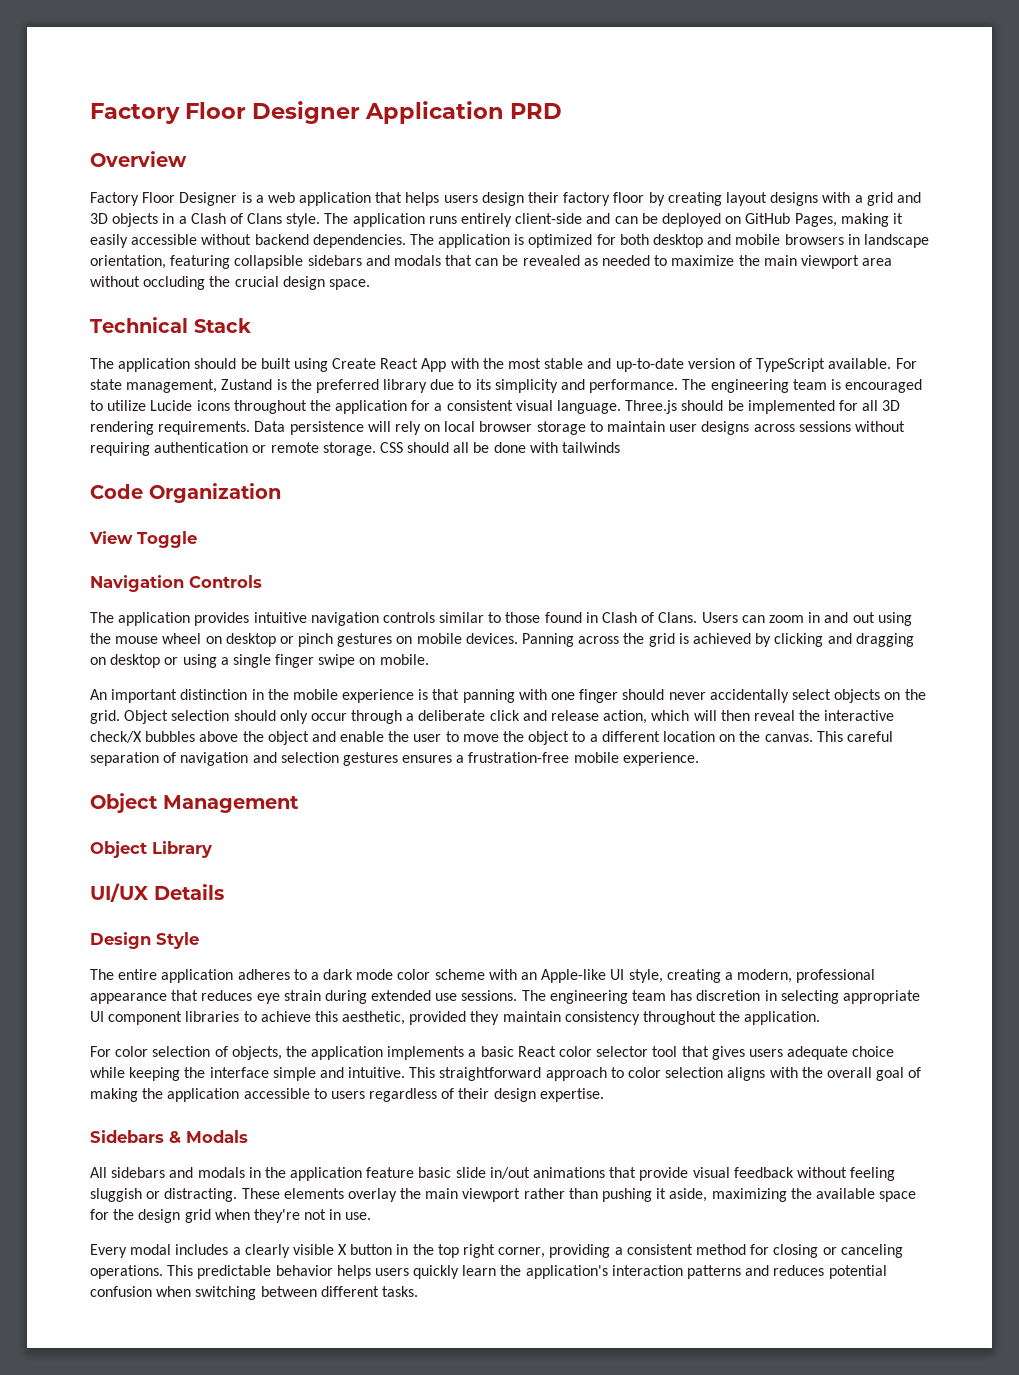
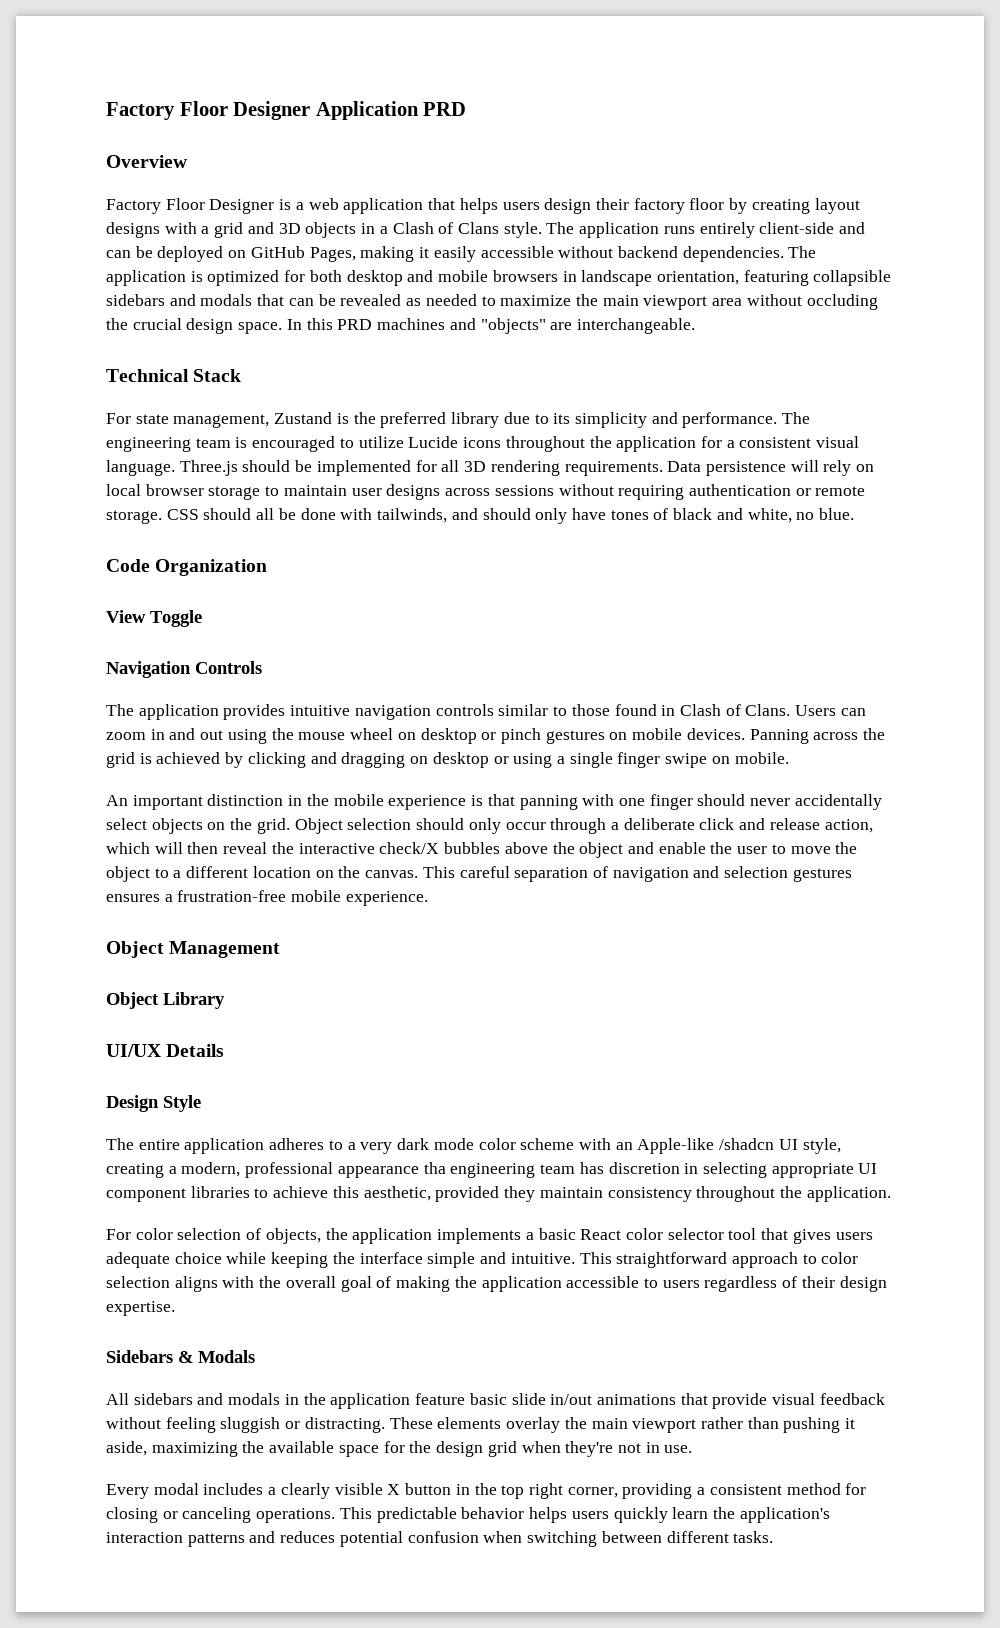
[90,317,251,333] [90,358,892,372] // Technical Stack // The application should be built using Create React App with the most stable and up-to-date version of TypeScript available. -> [286,318,695,334] [106,369,242,382] In this PRD machines and "objects" are interchangeable. // Technical Stack //
[562,442,621,453] tailwinds -> [377,508,855,524] tailwinds, and should only have tones of black and white, no blue.
(319, 976) none -> [360,1142,393,1154] very
(607, 976) none -> [719,1138,775,1150] /shadcn
[171,990,546,1004] that reduces eye strain during extended use sessions. The -> [423,1162,446,1174] tha

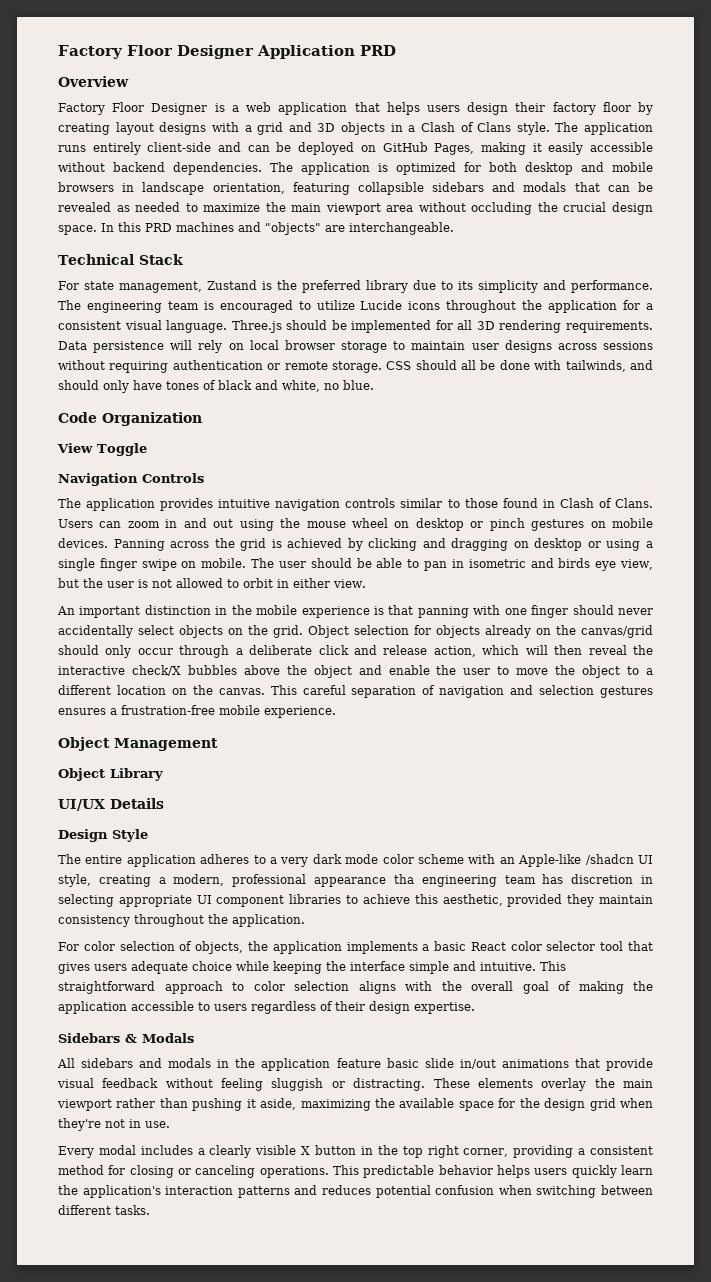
(789, 758) none -> [251,558,654,571] [58,578,366,588] The user should be able to pan in isometric and birds eye view, but the user is not allowed to orbit in either view.
(412, 824) none -> [414,625,653,638] for objects already on the canvas/grid

